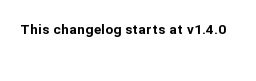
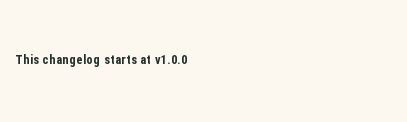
[186,25,226,34] v1.4.0 -> [154,55,187,64] v1.0.0

